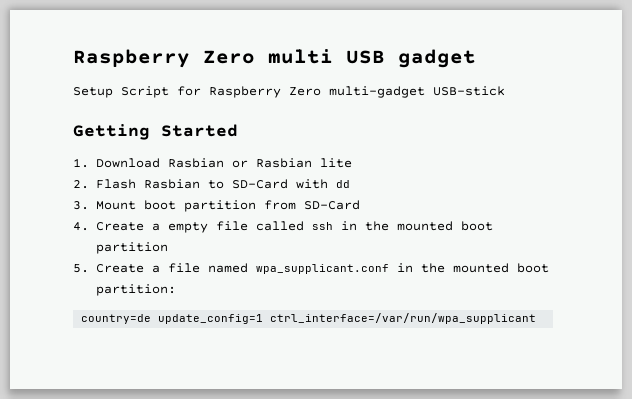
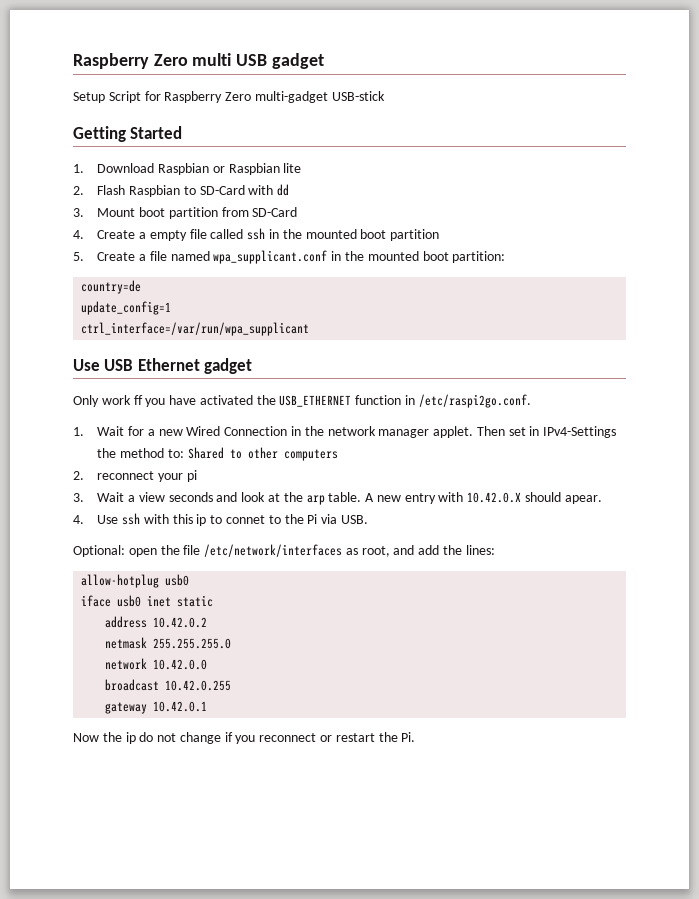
[167,158,312,168] Rasbian or Rasbian -> [158,163,280,175] Raspbian or Raspbian
[143,179,200,189] Rasbian -> [129,185,181,197] Raspbian
(152, 319) none -> (142, 287) //
(264, 319) none -> (172, 308) //
(537, 318) none -> [73,358,253,374] [73,394,531,408] [73,426,617,438] [97,447,338,461] [73,470,197,482] [73,492,602,505] [73,513,368,526] [73,544,495,557] [81,574,190,588] [81,595,214,607] [105,616,208,628] [105,637,232,649] [105,658,208,670] [105,679,232,691] [105,701,208,714] [73,732,416,744] // Use USB Ethernet gadget // Only work ff you have activated the USB_ETHERNET function in /etc/raspi2go.conf. // 1. Wait for a new Wired Connection in the network manager applet. Then set in IPv4-Settings the method to: Shared to other computers // 2. reconnect your pi // 3. Wait a view seconds and look at the arp table. A new entry with 10.42.0.X should apear. // 4. Use ssh with this ip to connet to the Pi via USB. // Optional: open the file /etc/network/interfaces as root, and add the lines: // allow-hotplug usb0 // iface usb0 inet static // address 10.42.0.2 // netmask 255.255.255.0 // network 10.42.0.0 // broadcast 10.42.0.255 // gateway 10.42.0.1 // Now the ip do not change if you reconnect or restart the Pi.

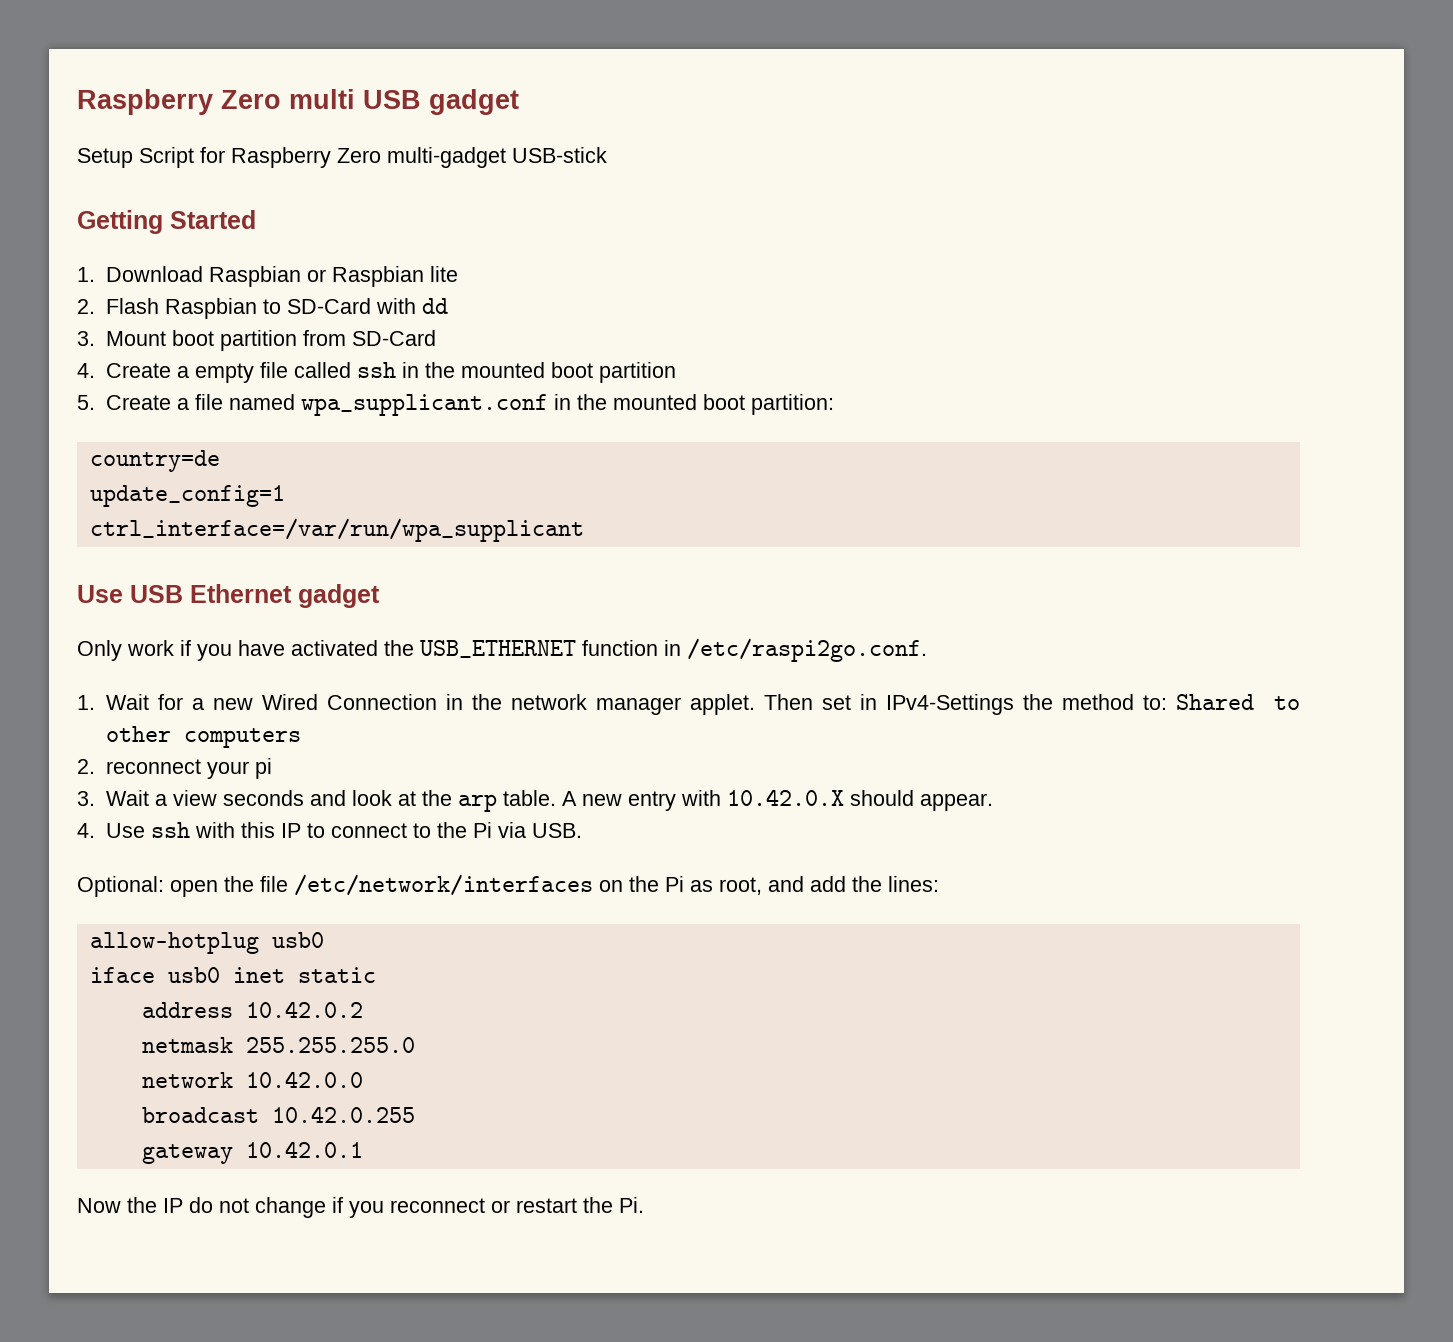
[133,395,143,405] ff -> [180,640,191,656] if
[564,495,602,504] apear. -> [919,793,993,811] appear.
[196,514,265,526] ip to connet -> [280,823,407,838] IP to connect
(343, 550) none -> [599,876,684,892] on the Pi
[125,732,136,744] ip -> [163,1198,183,1213] IP

